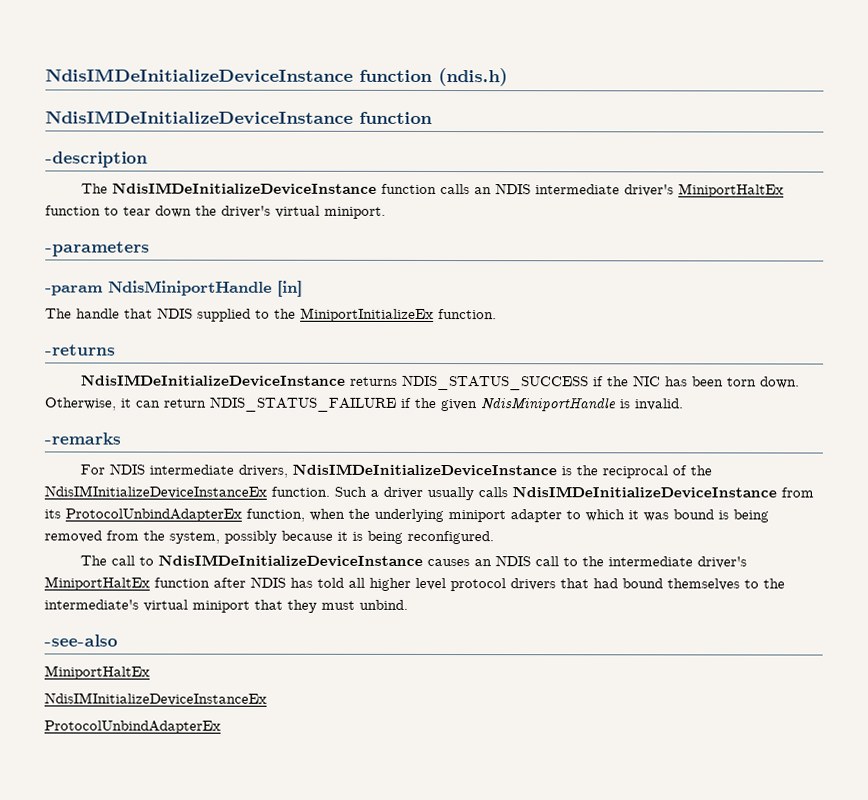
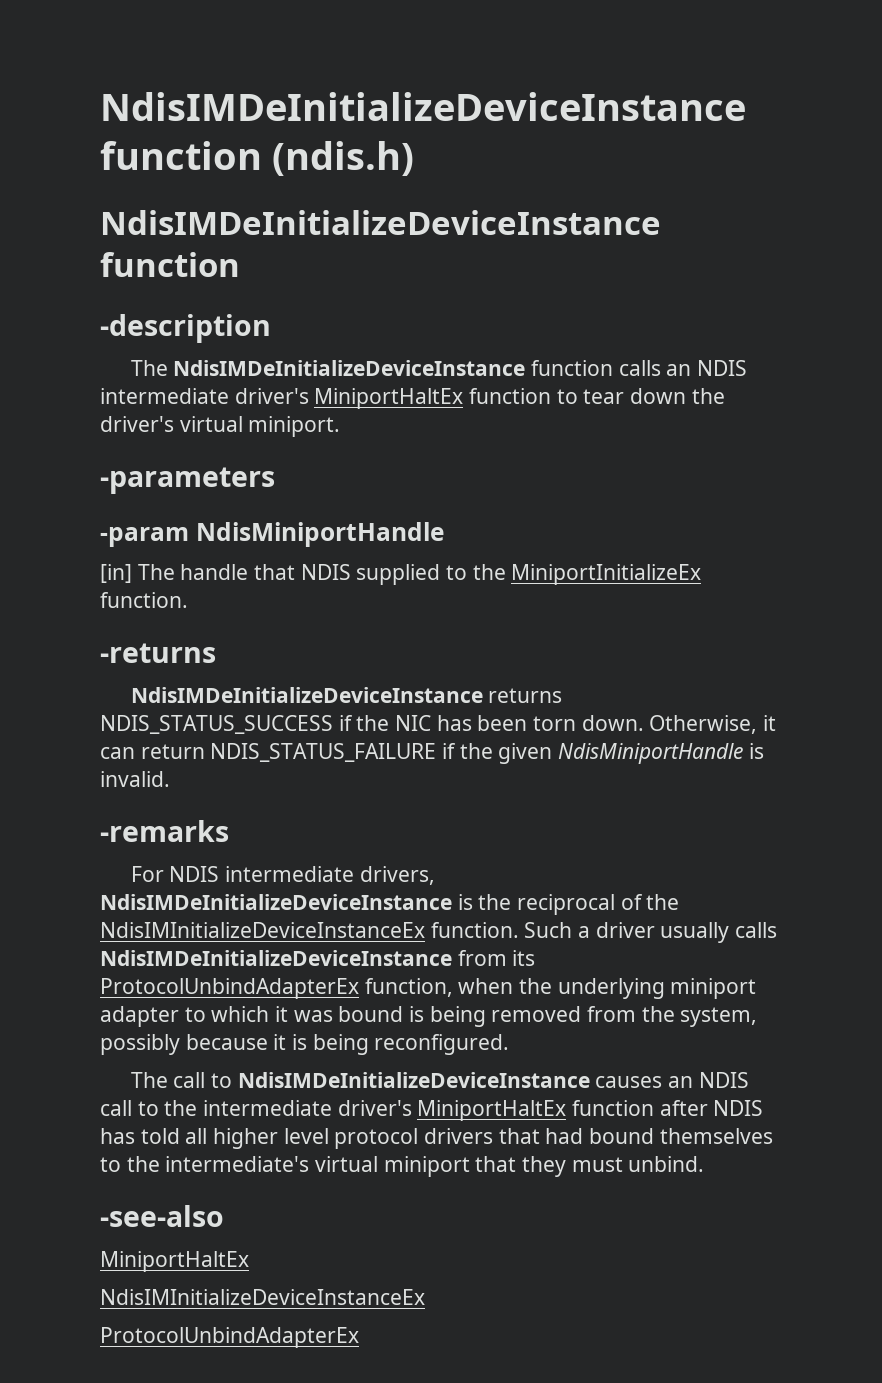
(272, 288) none -> (444, 534) //
(303, 288) // -> (132, 573) none

